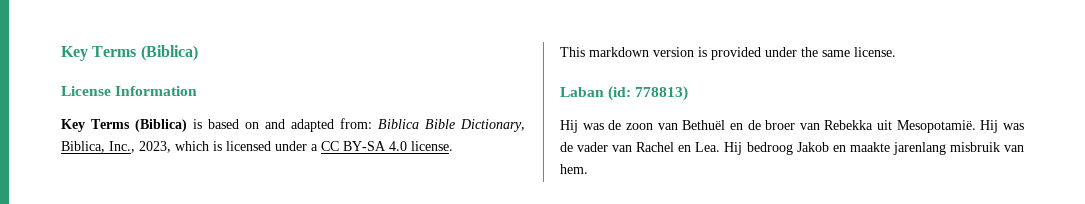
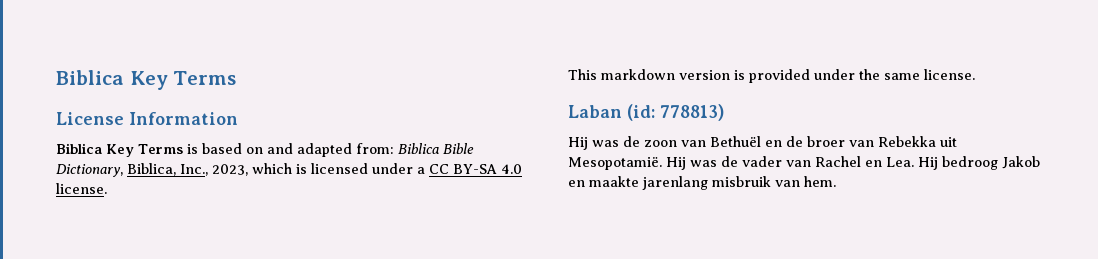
[61,45,198,61] Key Terms (Biblica) -> [56,70,237,90] Biblica Key Terms
[61,119,187,132] Key Terms (Biblica) -> [56,143,183,157] Biblica Key Terms

